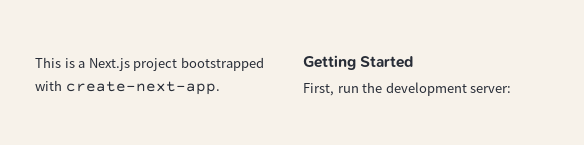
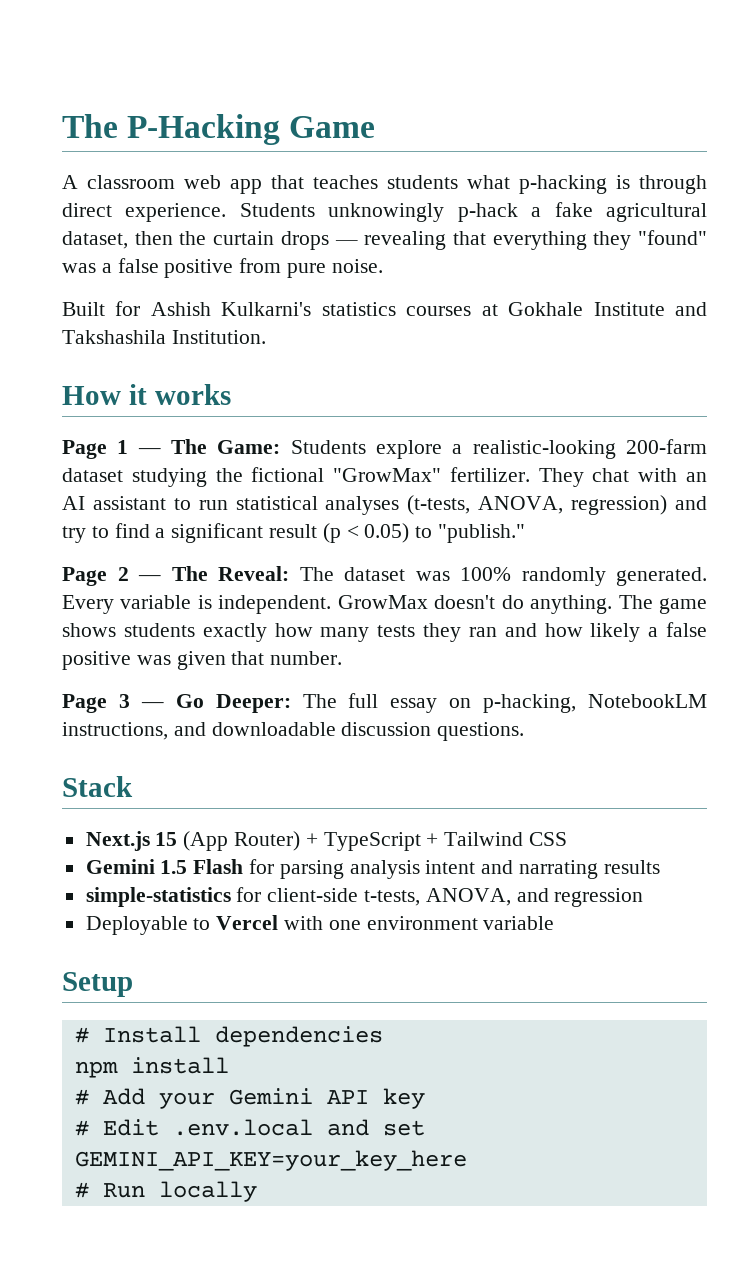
[35,57,264,71] [35,80,220,95] [303,55,414,70] [303,82,512,96] This is a Next.js project bootstrapped with create-next-app. // Getting Started // First, run the development server: -> [62,114,376,145] [62,175,707,194] [62,202,708,222] [62,230,707,250] [62,258,383,278] [62,301,707,316] [62,330,266,344] [62,384,231,405] [62,439,707,459] [62,467,708,487] [62,495,708,515] [62,523,526,543] [62,566,707,586] [62,595,708,614] [62,622,708,642] [62,651,343,670] [62,693,707,713] [62,722,525,741] [62,776,133,797] [85,831,568,851] [85,859,660,879] [85,887,644,907] [85,915,555,935] [62,972,133,997] [74,1026,383,1047] [74,1057,229,1078] [74,1088,425,1109] [74,1119,425,1136] [74,1150,467,1171] [74,1181,257,1202] The P-Hacking Game // A classroom web app that teaches students what p-hacking is through direct experience. Students unknowingly p-hack a fake agricultural dataset, then the curtain drops — revealing that everything they "found" was a false positive from pure noise. // Built for Ashish Kulkarni's statistics courses at Gokhale Institute and Takshashila Institution. // How it works // Page 1 — The Game: Students explore a realistic-looking 200-farm dataset studying the fictional "GrowMax" fertilizer. They chat with an AI assistant to run statistical analyses (t-tests, ANOVA, regression) and try to find a significant result (p < 0.05) to "publish." // Page 2 — The Reveal: The dataset was 100% randomly generated. Every variable is independent. GrowMax doesn't do anything. The game shows students exactly how many tests they ran and how likely a false positive was given that number. // Page 3 — Go Deeper: The full essay on p-hacking, NotebookLM instructions, and downloadable discussion questions. // Stack // Next.js 15 (App Router) + TypeScript + Tailwind CSS // Gemini 1.5 Flash for parsing analysis intent and narrating results // simple-statistics for client-side t-tests, ANOVA, and regression // Deployable to Vercel with one environment variable // Setup // # Install dependencies // npm install // # Add your Gemini API key // # Edit .env.local and set GEMINI_API_KEY=your_key_here // # Run locally

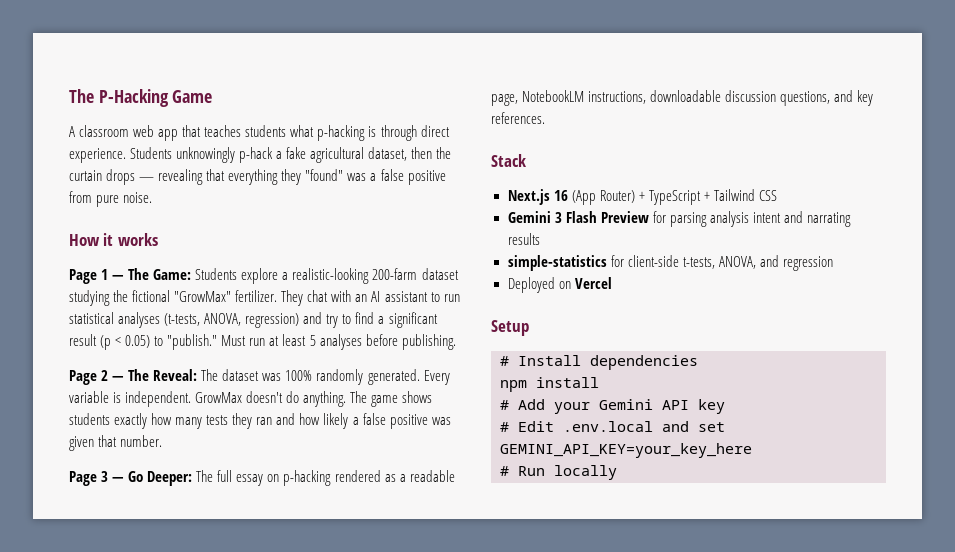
[62,301,707,316] [62,330,266,344] // Built for Ashish Kulkarni's statistics courses at Gokhale Institute and Takshashila Institution. -> (153, 197) none
(526, 533) none -> [221,334,456,350] Must run at least 5 analyses before publishing.
[483,694,577,713] p-hacking, -> [283,470,455,486] [491,94,518,106] p-hacking rendered as a readable page,
[173,722,206,736] and -> (647, 97) none
[437,722,525,741] questions. -> [780,90,874,106] [491,112,545,124] questions, and key references.
[155,832,178,846] 15 -> [553,190,568,201] 16
[160,859,244,874] 1.5 Flash -> [554,211,649,223] 3 Flash Preview
[85,916,211,935] Deployable to -> [507,277,571,293] Deployed on
[284,916,555,930] with one environment variable -> (612, 283) none

